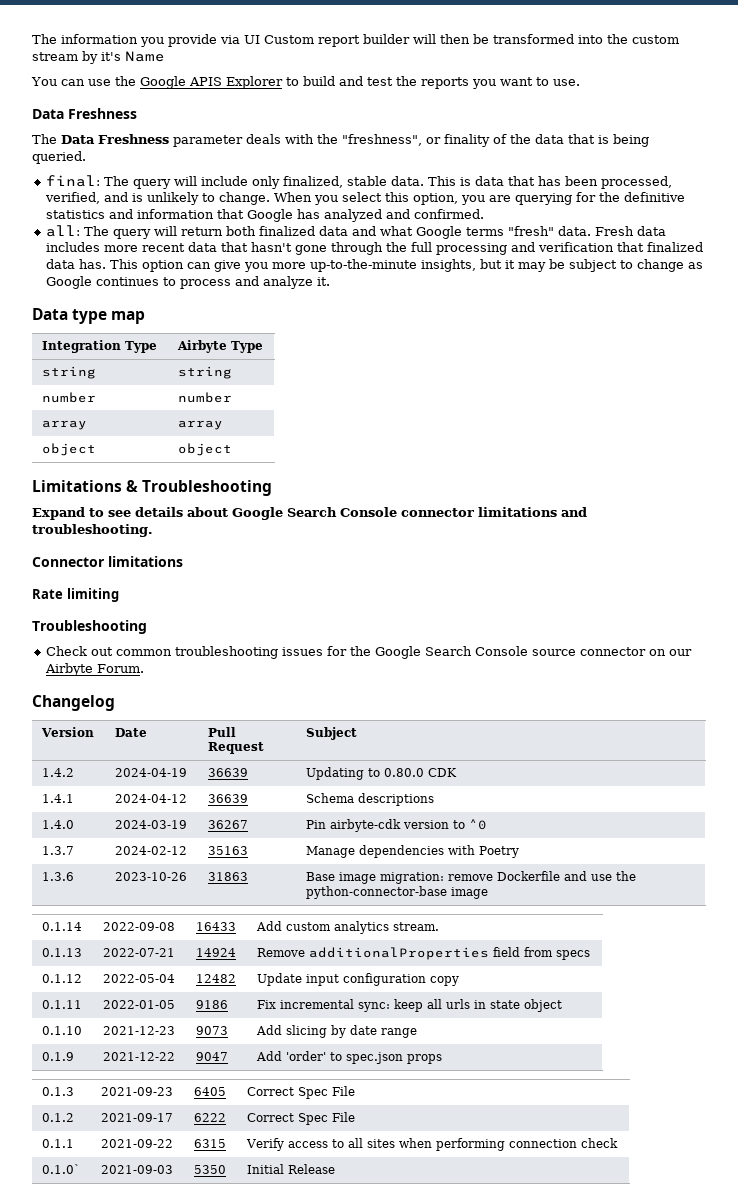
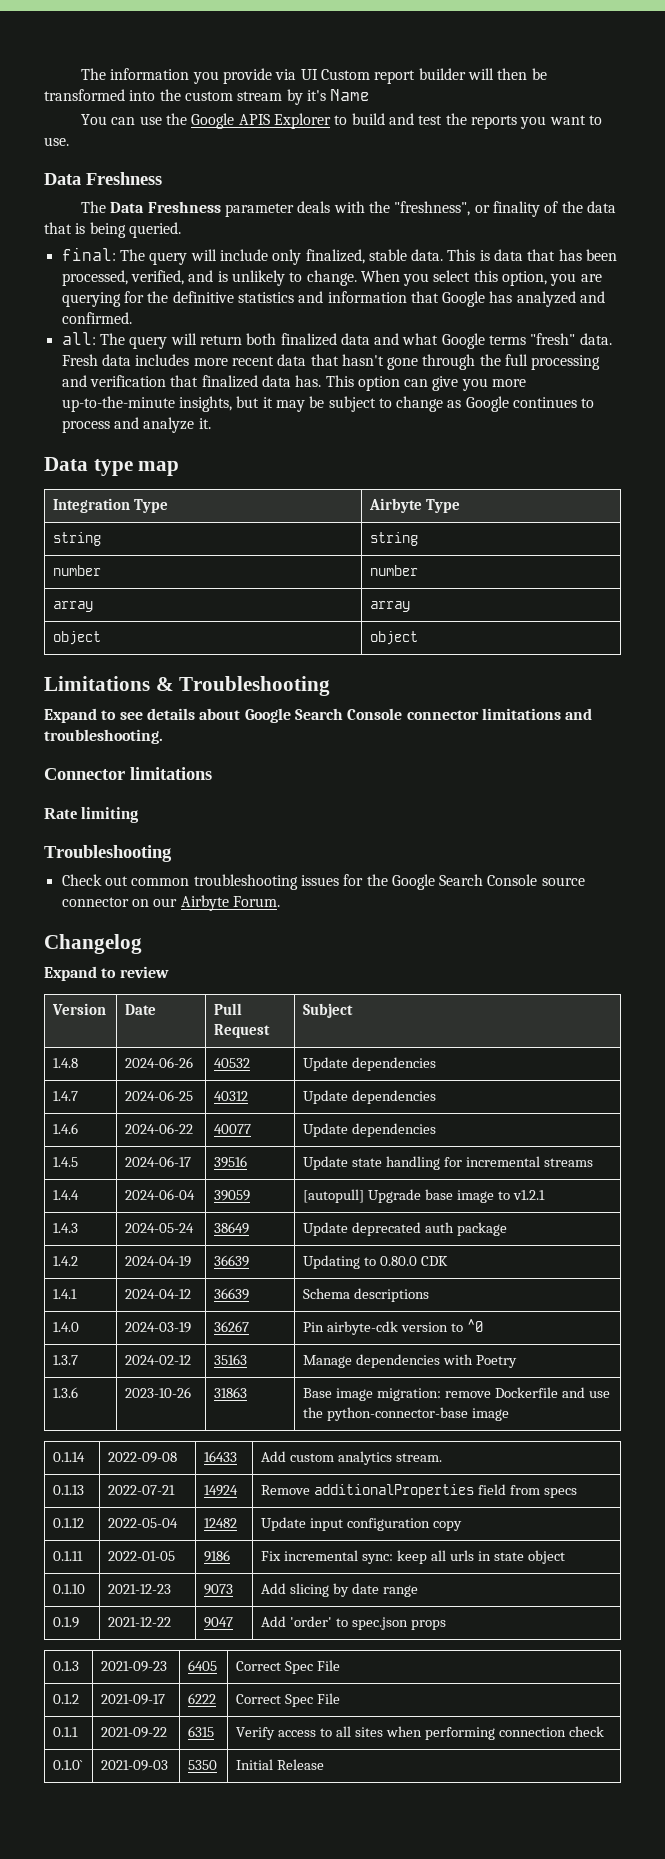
(115, 703) none -> [44,966,169,981] // Expand to review
(358, 733) none -> [53,1058,79,1068] [125,1057,194,1068] [214,1058,251,1068] [303,1057,437,1071] [53,1091,79,1101] [125,1090,194,1101] [214,1091,249,1101] [303,1090,437,1104] [53,1123,79,1134] [125,1123,194,1134] [214,1124,252,1134] [303,1123,437,1137] [53,1157,79,1167] [125,1156,192,1167] [214,1156,248,1168] [303,1156,593,1170] [53,1190,80,1200] [125,1189,196,1200] [214,1190,251,1201] [303,1189,545,1203] [53,1223,79,1233] [125,1223,195,1233] [214,1222,250,1234] [303,1222,508,1236] // 1.4.8 | 2024-06-26 | 40532 | Update dependencies // 1.4.7 | 2024-06-25 | 40312 | Update dependencies // 1.4.6 | 2024-06-22 | 40077 | Update dependencies // 1.4.5 | 2024-06-17 | 39516 | Update state handling for incremental streams // 1.4.4 | 2024-06-04 | 39059 | [autopull] Upgrade base image to v1.2.1 // 1.4.3 | 2024-05-24 | 38649 | Update deprecated auth package

